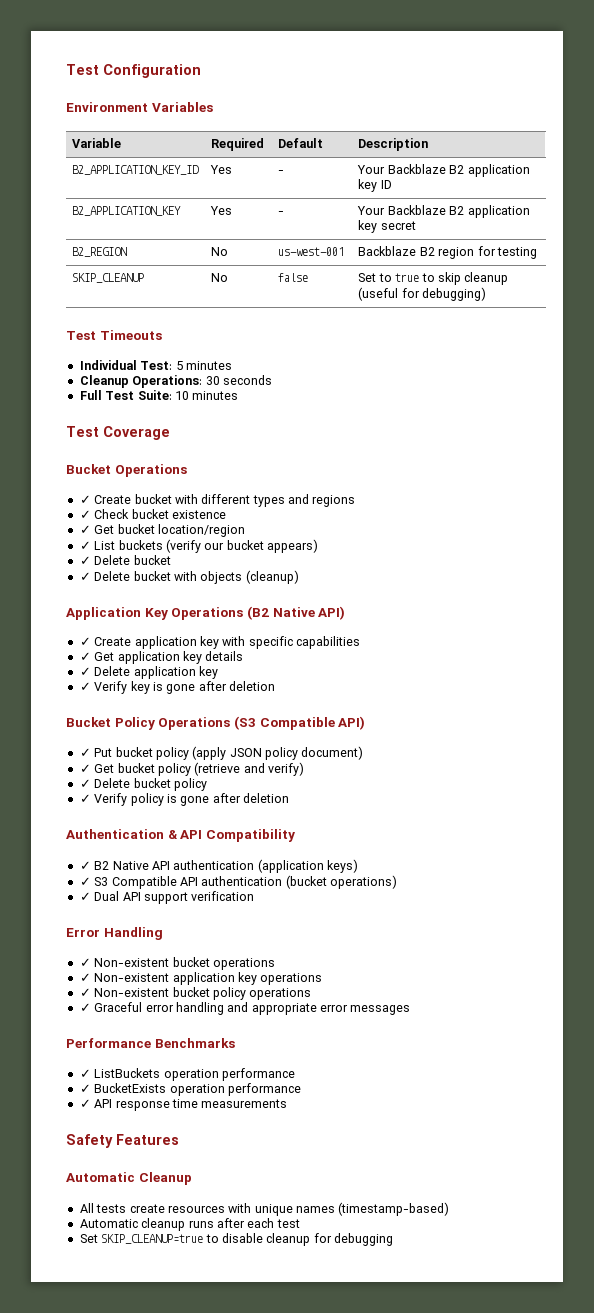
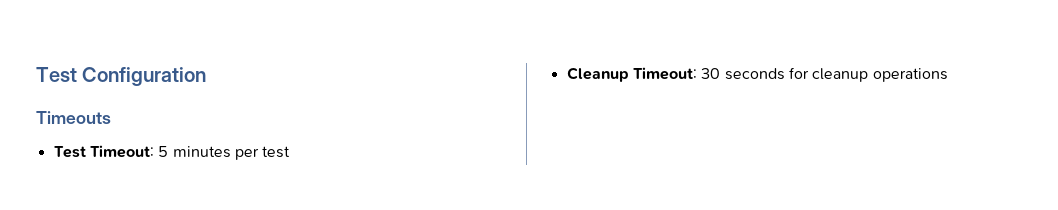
[66,102,213,112] [72,138,122,148] [211,138,265,151] [278,138,324,148] [358,138,429,151] [72,165,200,175] [210,165,233,174] [278,170,285,174] [357,164,530,177] [358,179,392,192] [72,206,182,216] [210,206,233,215] [278,211,285,215] [357,205,530,218] [358,220,416,233] [72,247,128,257] [211,247,229,256] [278,247,345,256] [358,246,537,259] [72,273,145,283] [211,273,229,282] [278,273,309,282] [358,272,509,285] [358,287,487,301] [66,330,162,340] [79,360,173,370] Environment Variables // Variable | Required | Default | Description // B2_APPLICATION_KEY_ID | Yes | - | Your Backblaze B2 application key ID // B2_APPLICATION_KEY | Yes | - | Your Backblaze B2 application key secret // B2_REGION | No | us-west-001 | Backblaze B2 region for testing // SKIP_CLEANUP | No | false | Set to true to skip cleanup (useful for debugging) // Test Timeouts // Individual Test: -> [36,111,111,124] [53,145,154,158] Timeouts // Test Timeout:
[79,375,203,388] // Cleanup Operations: -> [234,146,291,160] [566,67,697,82] per test // Cleanup Timeout:
[79,390,239,400] [66,426,170,440] [66,464,187,477] [79,494,356,507] [79,509,226,519] [79,524,245,537] [79,539,318,553] [79,555,171,565] [79,570,299,584] [66,606,346,620] [79,636,360,649] [79,651,244,664] [79,666,218,679] [79,681,275,694] [66,716,366,730] [79,746,364,760] [79,762,304,776] [79,778,207,791] [79,793,289,806] [66,829,295,842] [79,859,358,873] [79,875,397,889] [79,891,255,904] [66,927,163,940] [79,957,275,970] [79,972,323,985] [79,987,312,1000] [79,1002,411,1015] [66,1038,235,1048] [79,1068,295,1081] [79,1083,301,1096] [79,1099,288,1111] [66,1134,179,1148] [66,1172,192,1185] [79,1202,450,1216] [79,1218,300,1231] [79,1233,393,1246] // Full Test Suite: 10 minutes // Test Coverage // Bucket Operations // ✓ Create bucket with different types and regions // ✓ Check bucket existence // ✓ Get bucket location/region // ✓ List buckets (verify our bucket appears) // ✓ Delete bucket // ✓ Delete bucket with objects (cleanup) // Application Key Operations (B2 Native API) // ✓ Create application key with specific capabilities // ✓ Get application key details // ✓ Delete application key // ✓ Verify key is gone after deletion // Bucket Policy Operations (S3 Compatible API) // ✓ Put bucket policy (apply JSON policy document) // ✓ Get bucket policy (retrieve and verify) // ✓ Delete bucket policy // ✓ Verify policy is gone after deletion // Authentication & API Compatibility // ✓ B2 Native API authentication (application keys) // ✓ S3 Compatible API authentication (bucket operations) // ✓ Dual API support verification // Error Handling // ✓ Non-existent bucket operations // ✓ Non-existent application key operations // ✓ Non-existent bucket policy operations // ✓ Graceful error handling and appropriate error messages // Performance Benchmarks // ✓ ListBuckets operation performance // ✓ BucketExists operation performance // ✓ API response time measurements // Safety Features // Automatic Cleanup // All tests create resources with unique names (timestamp-based) // Automatic cleanup runs after each test // Set SKIP_CLEANUP=true to disable cleanup for debugging -> [788,67,948,82] for cleanup operations

